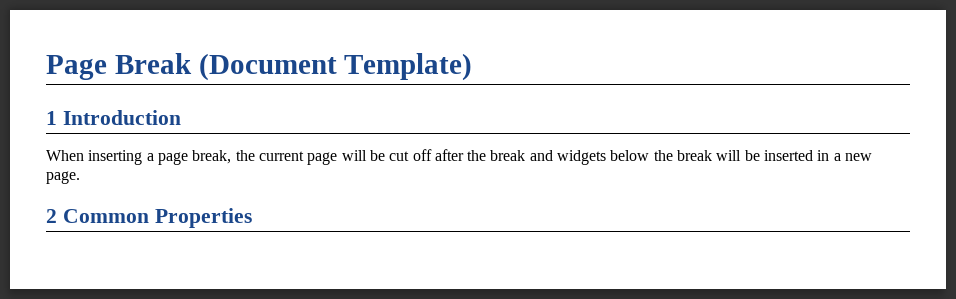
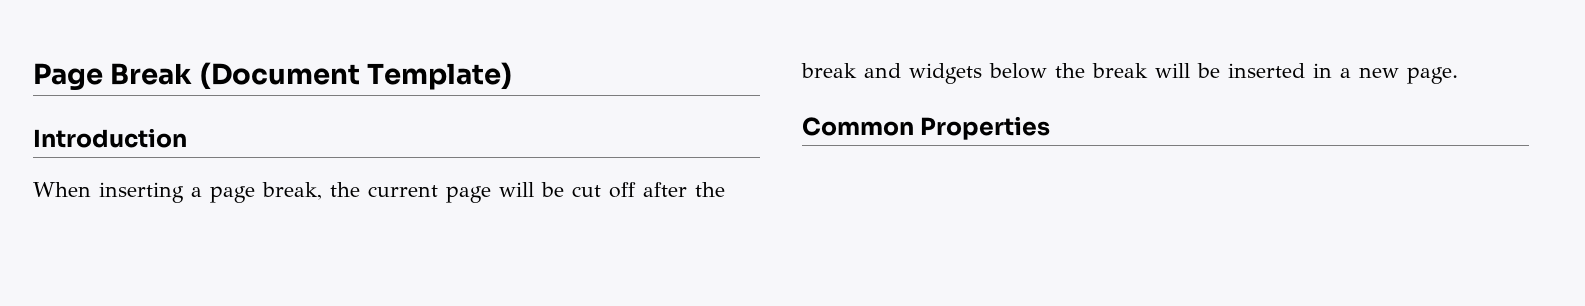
[46,111,57,125] 1 -> (513, 76) none
[46,209,57,223] 2 -> (1458, 75) none

